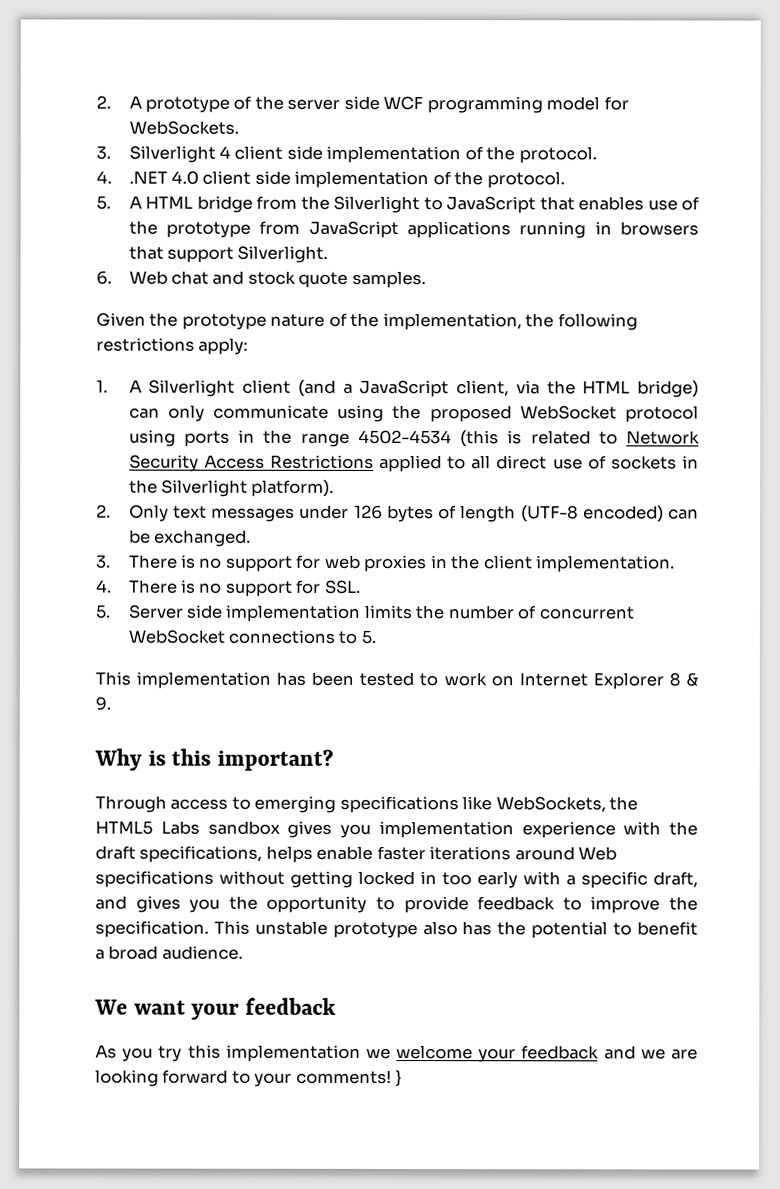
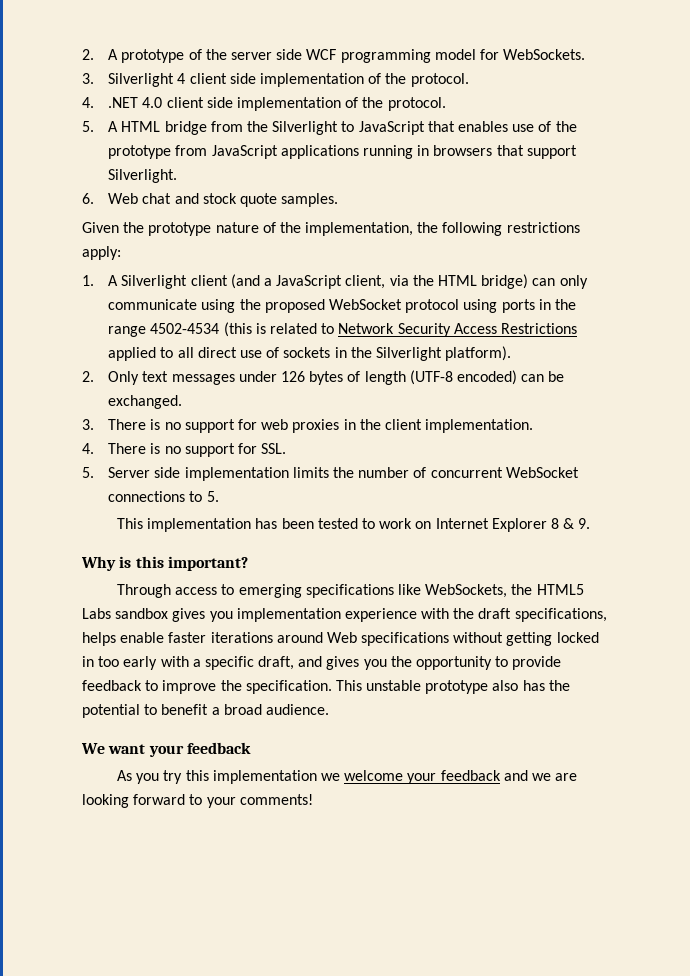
[395,1070,403,1088] } -> (313, 799) none

